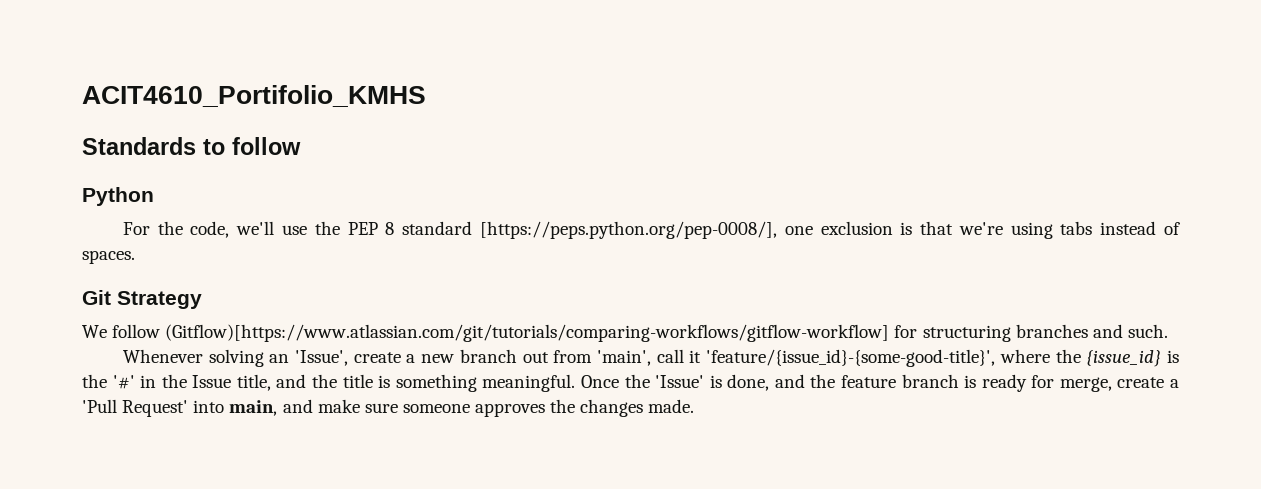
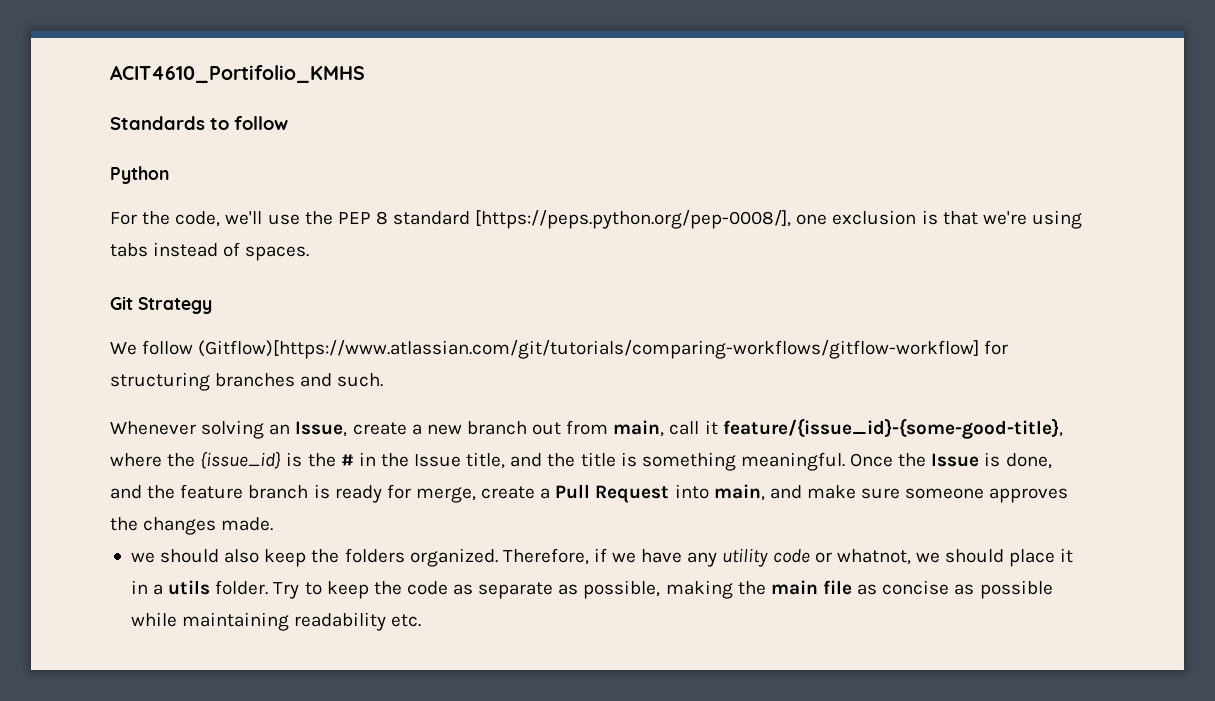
[295,350,349,366] 'Issue', -> [295,421,348,437] Issue,
[597,350,652,366] 'main', -> [613,420,665,437] main,
[706,349,996,367] 'feature/{issue_id}-{some-good-title}', -> [722,418,1063,439] feature/{issue_id}-{some-good-title},
[112,375,135,389] '#' -> [340,454,354,466] #
[655,375,705,388] 'Issue' -> [931,453,980,467] Issue
[82,399,189,417] 'Pull Request' -> [555,484,670,503] Pull Request
(695, 406) none -> [130,548,1074,567] [130,580,1053,599] [130,612,422,631] // we should also keep the folders organized. Therefore, if we have any utility code or whatnot, we should place it in a utils folder. Try to keep the code as separate as possible, making the main file as concise as possible while maintaining readability etc.

